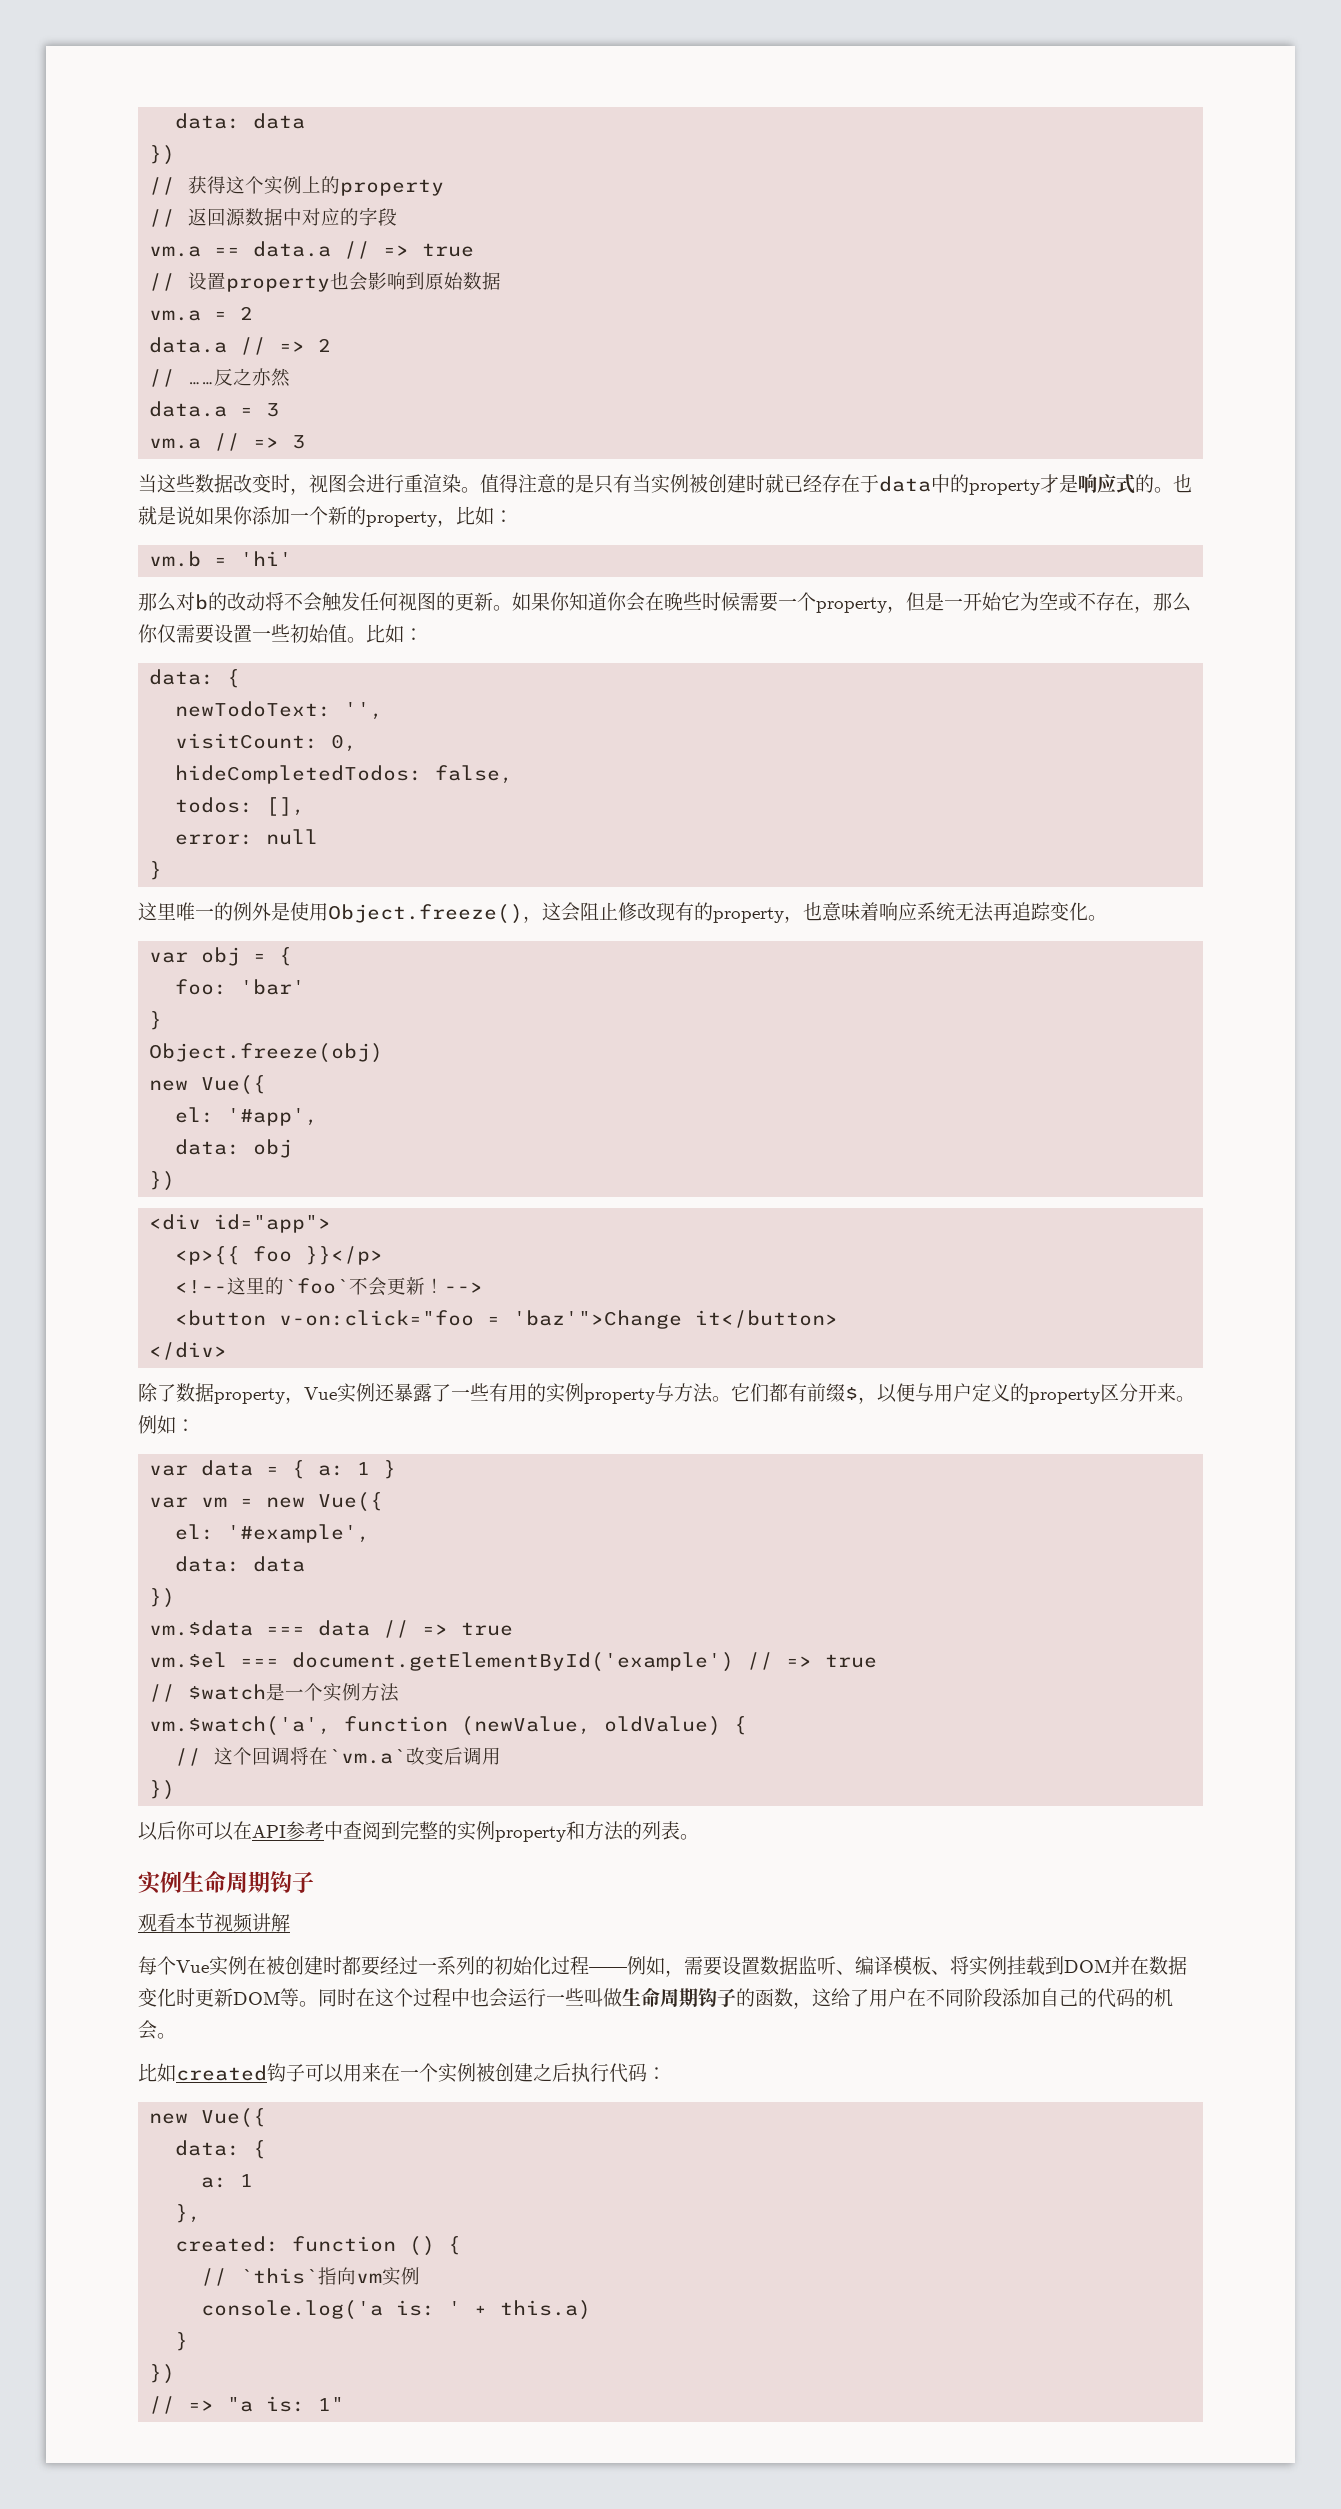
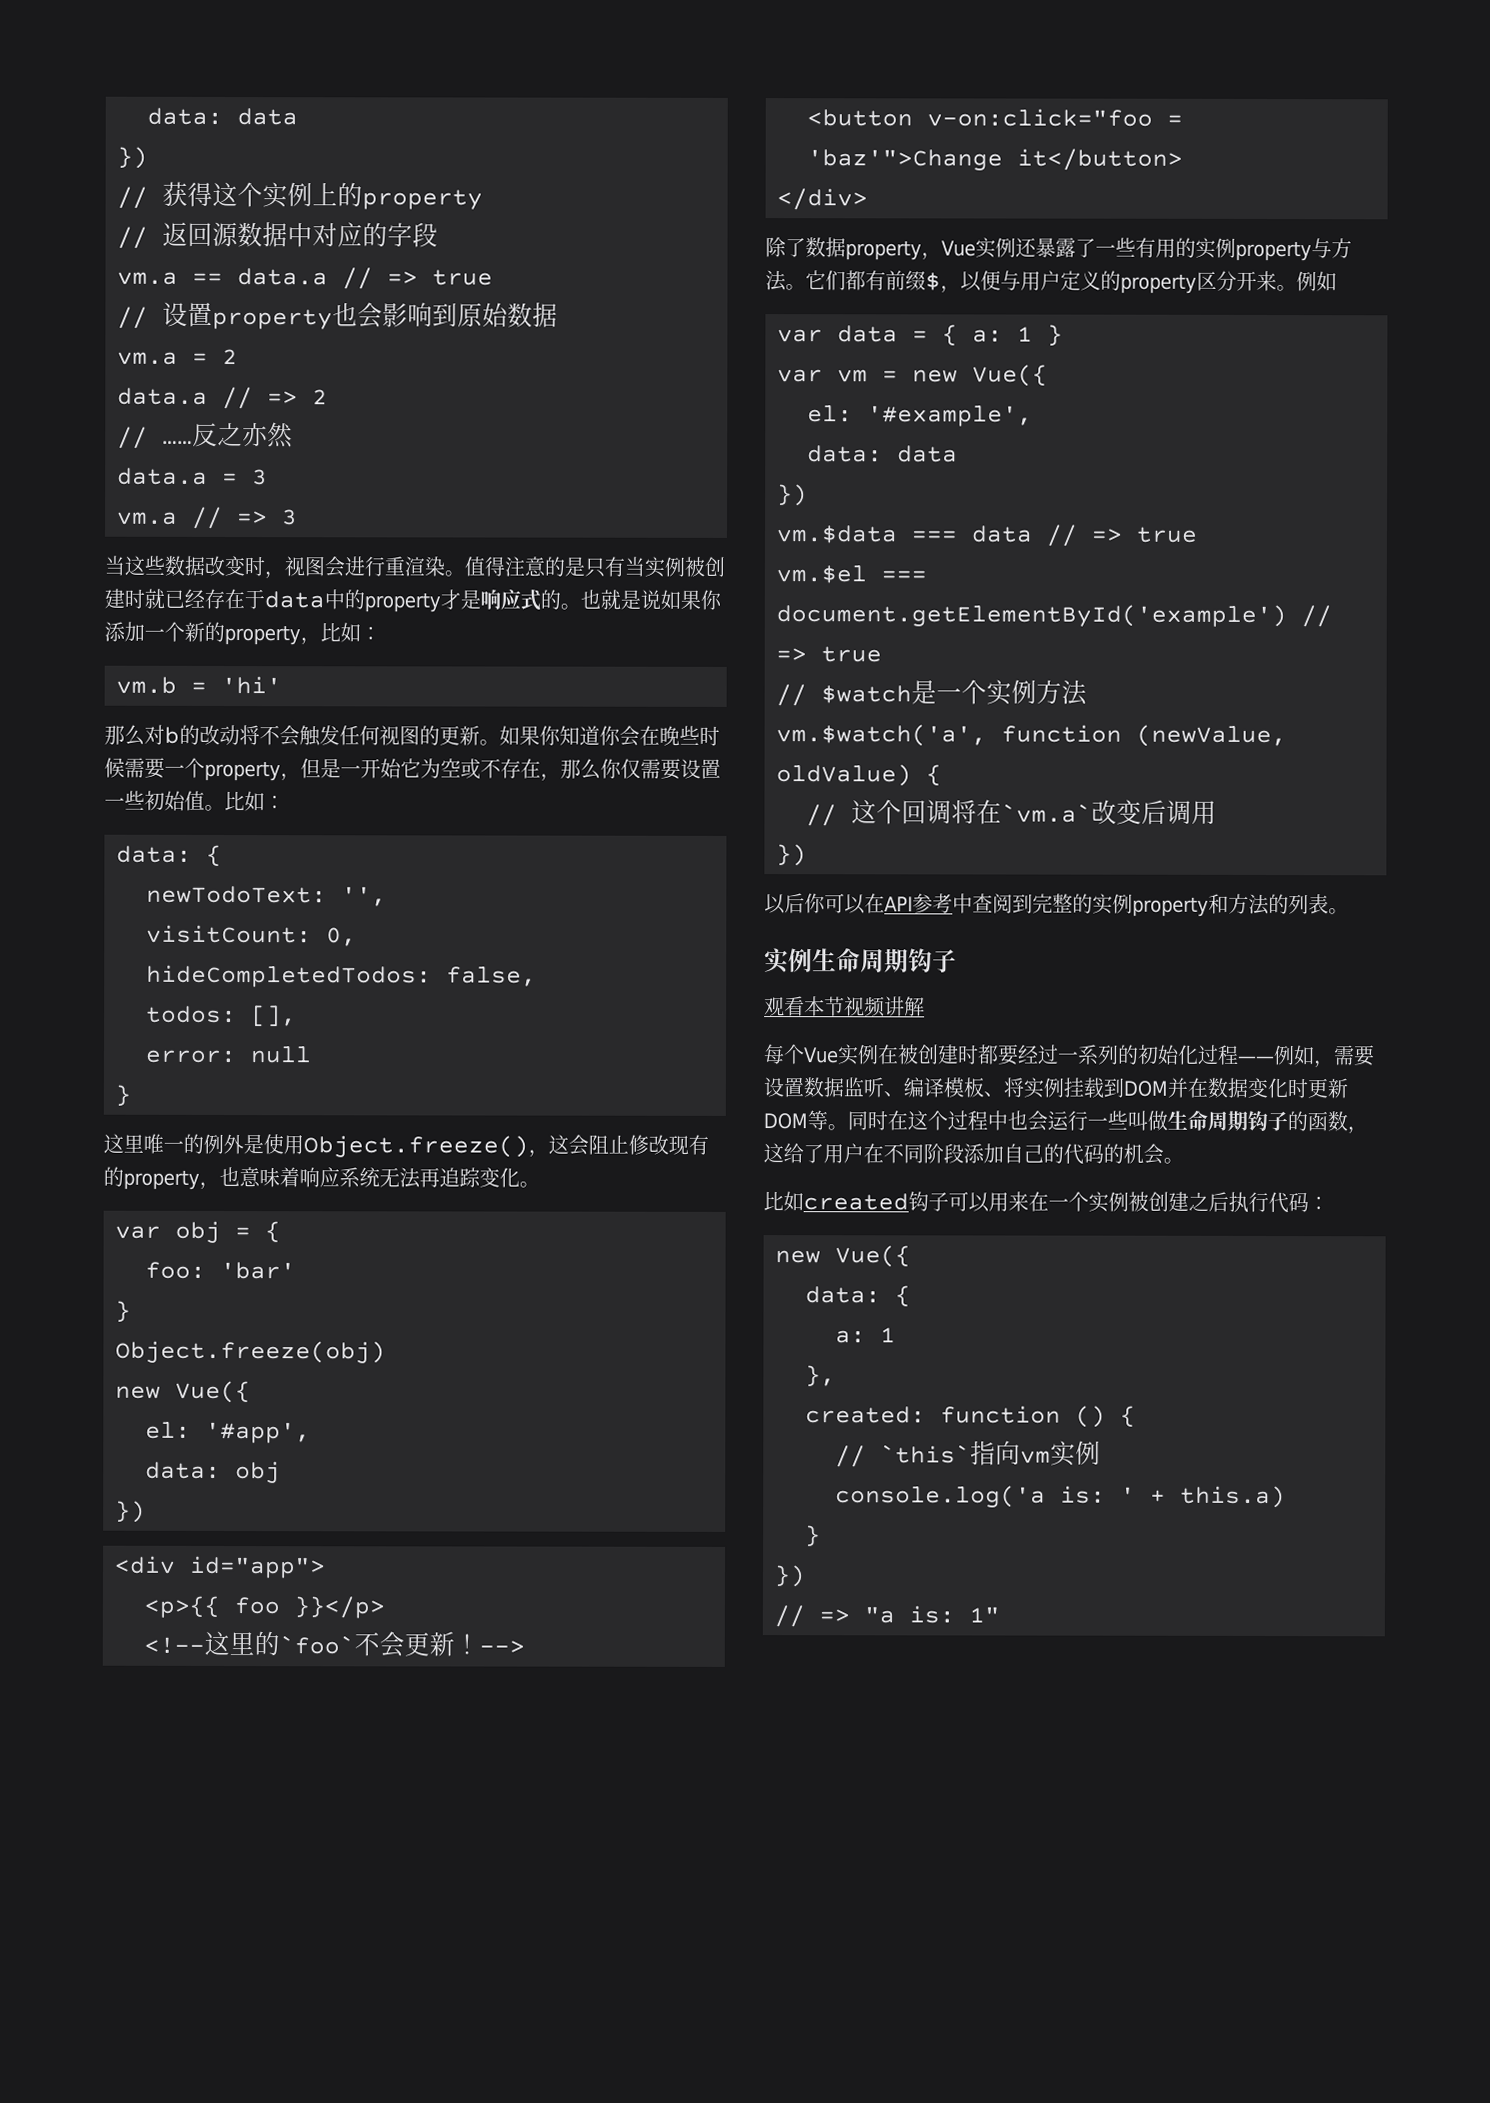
[176,1419,195,1432] ： -> (1337, 281) none

